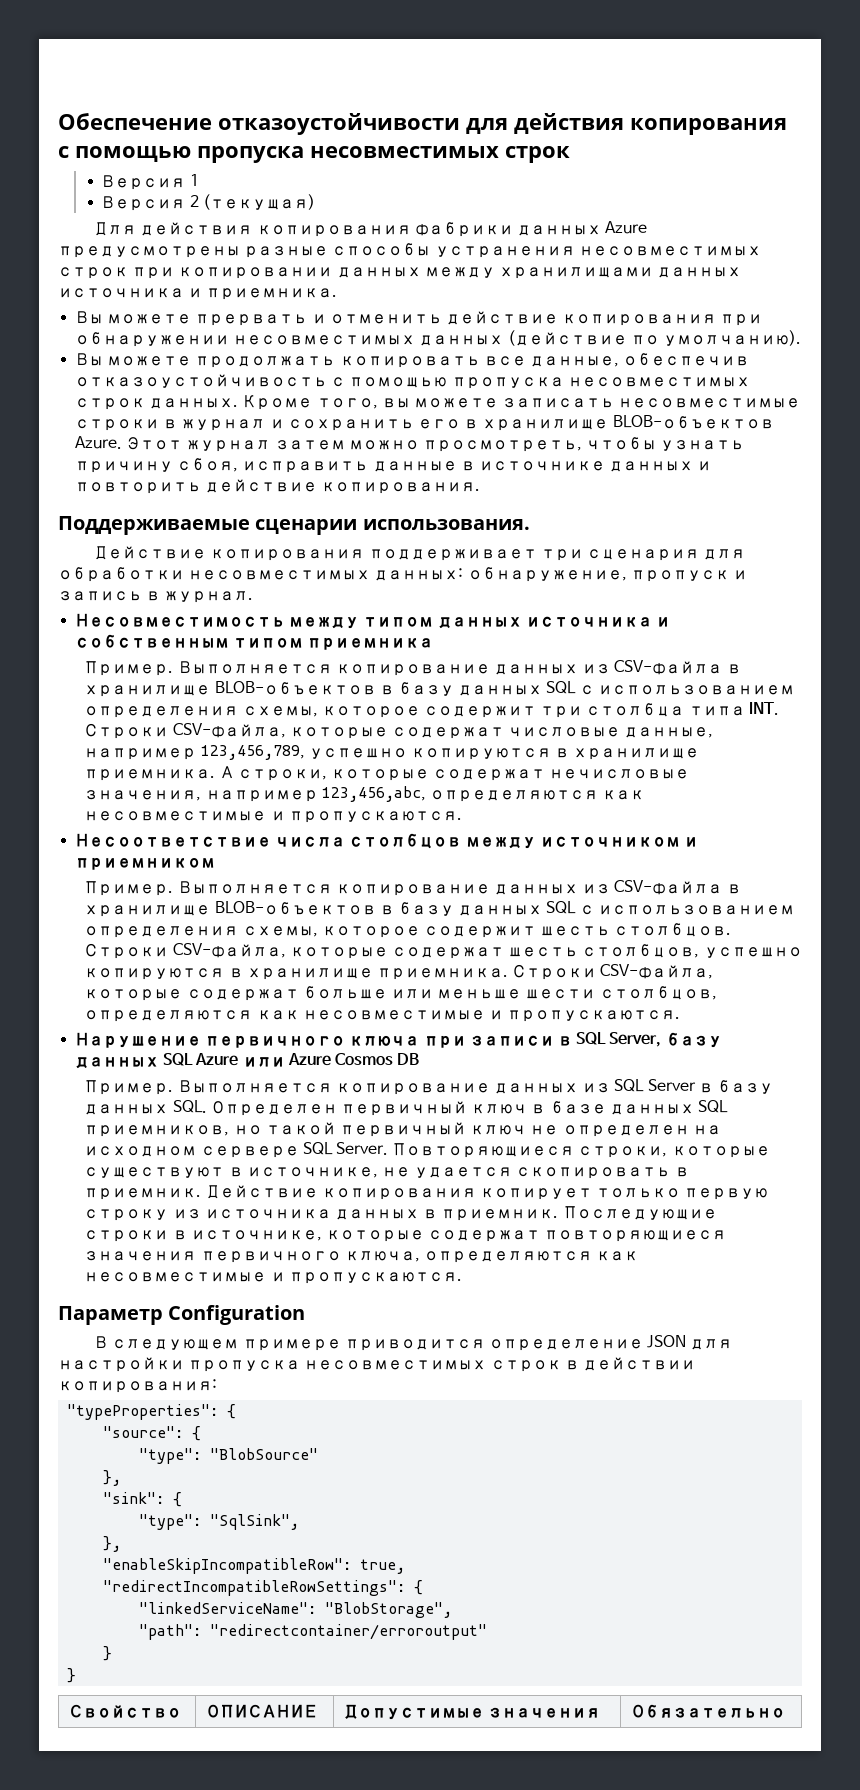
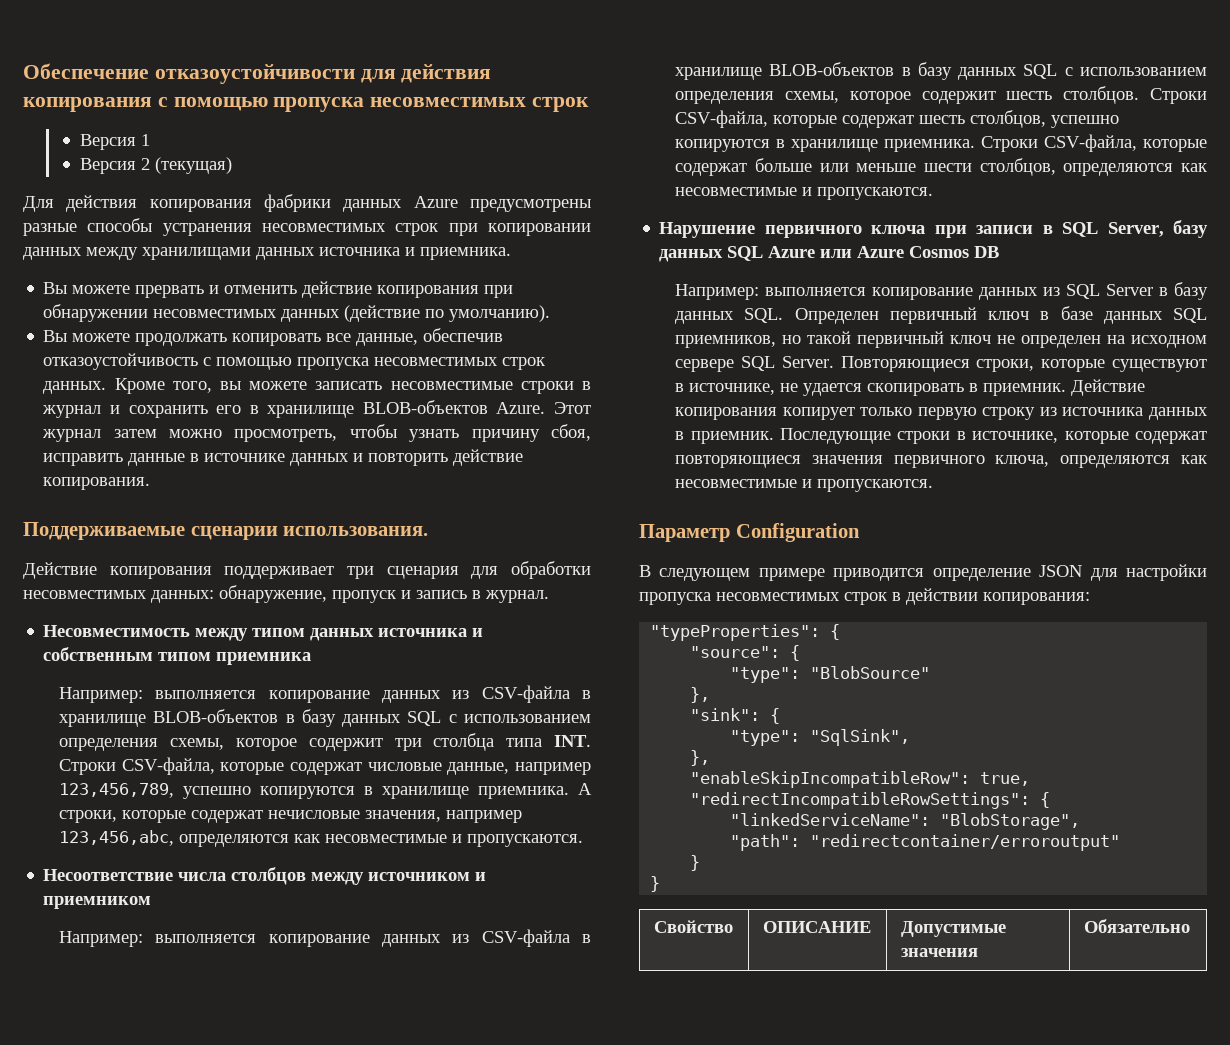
[84,661,332,676] Пример. Выполняется -> [59,687,257,703] Например: выполняется
[84,881,332,896] Пример. Выполняется -> [59,931,257,947] Например: выполняется
[84,1080,332,1095] Пример. Выполняется -> [675,284,867,300] Например: выполняется

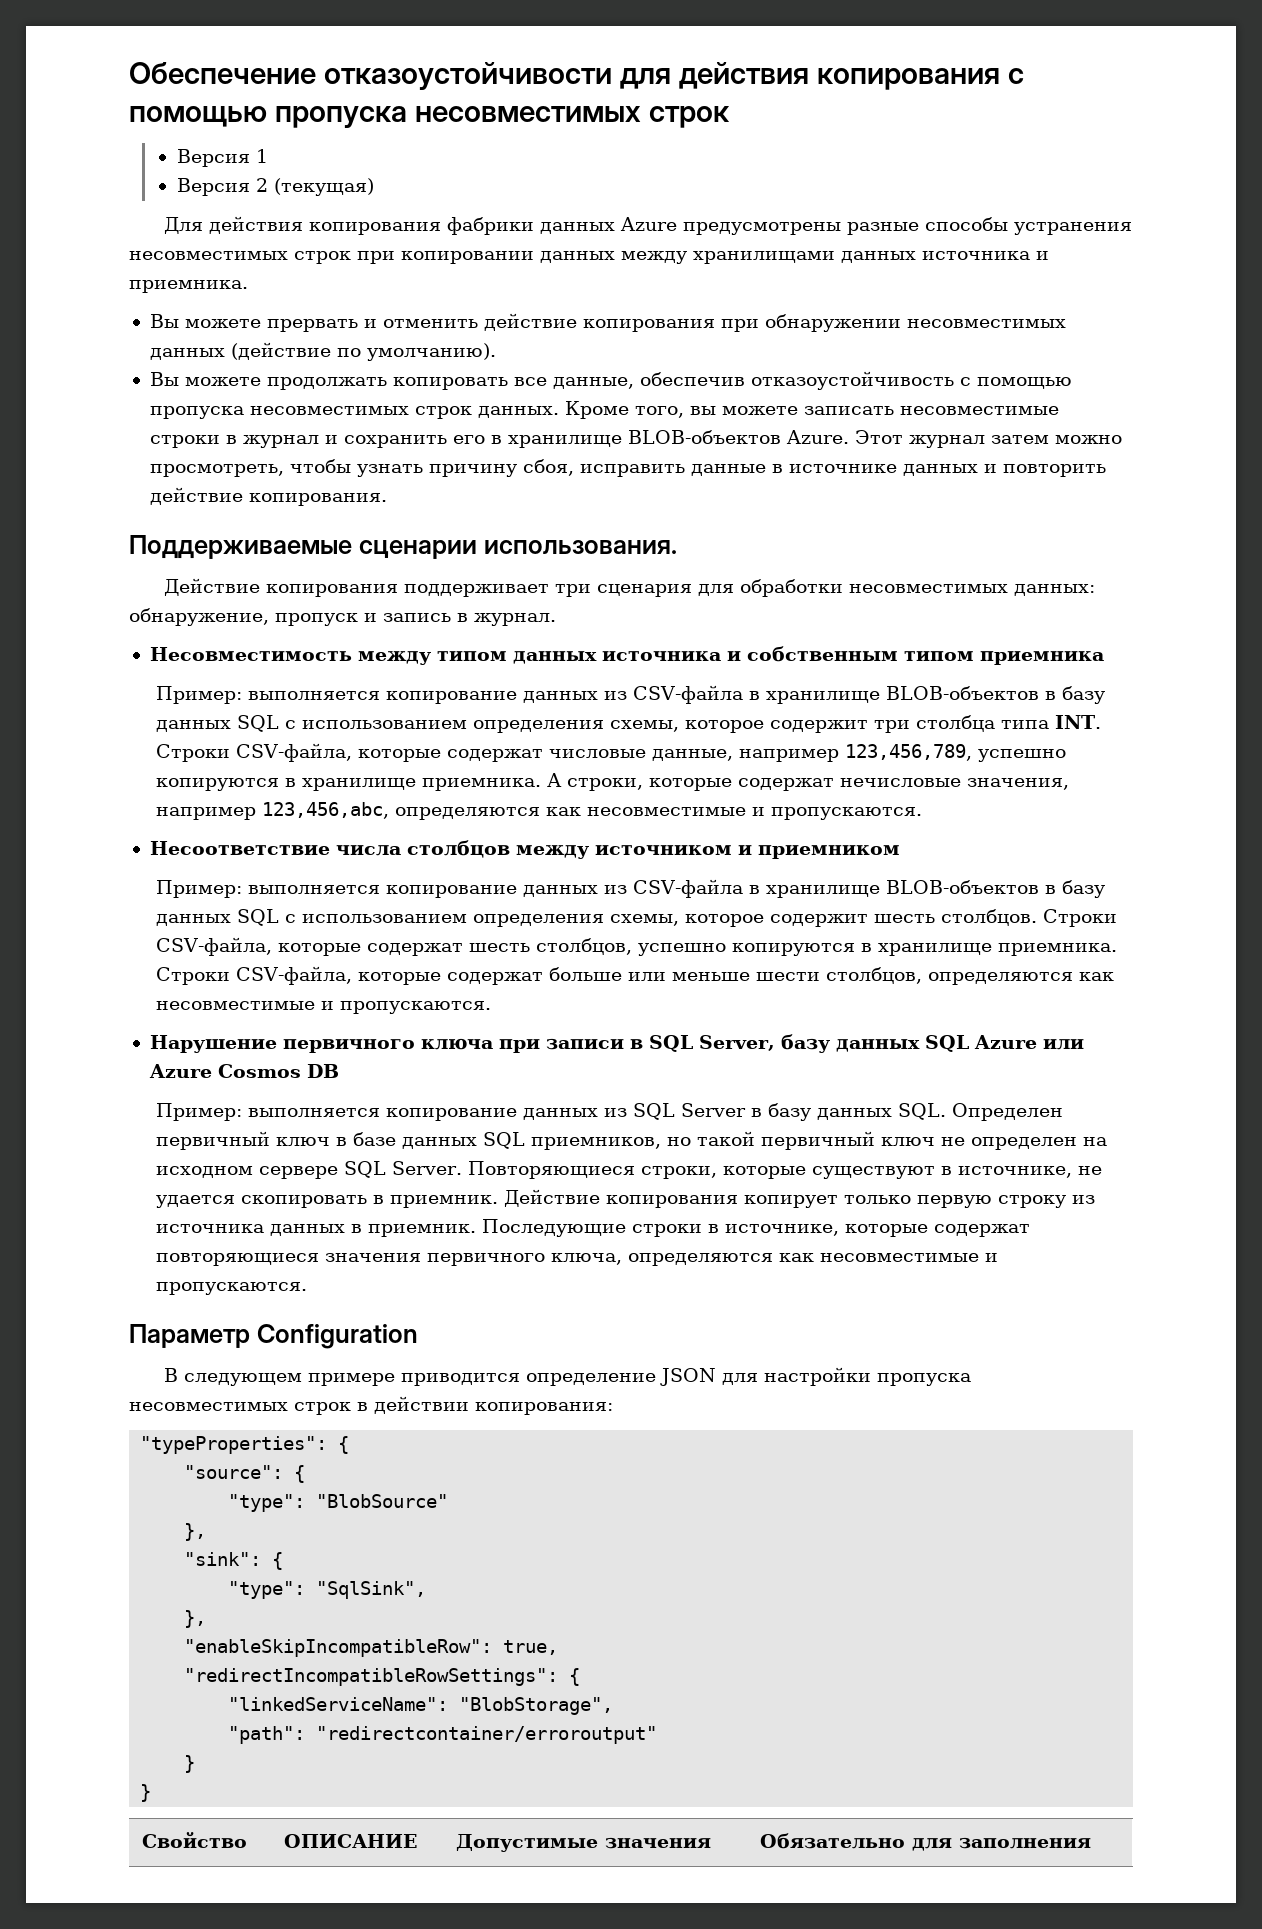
[59,687,144,703] Например: -> [155,686,242,704] Пример:
[59,931,144,947] Например: -> [155,880,242,898] Пример:
[675,284,760,300] Например: -> [155,1103,242,1121] Пример:
(1190, 926) none -> [912,1837,1092,1851] для заполнения

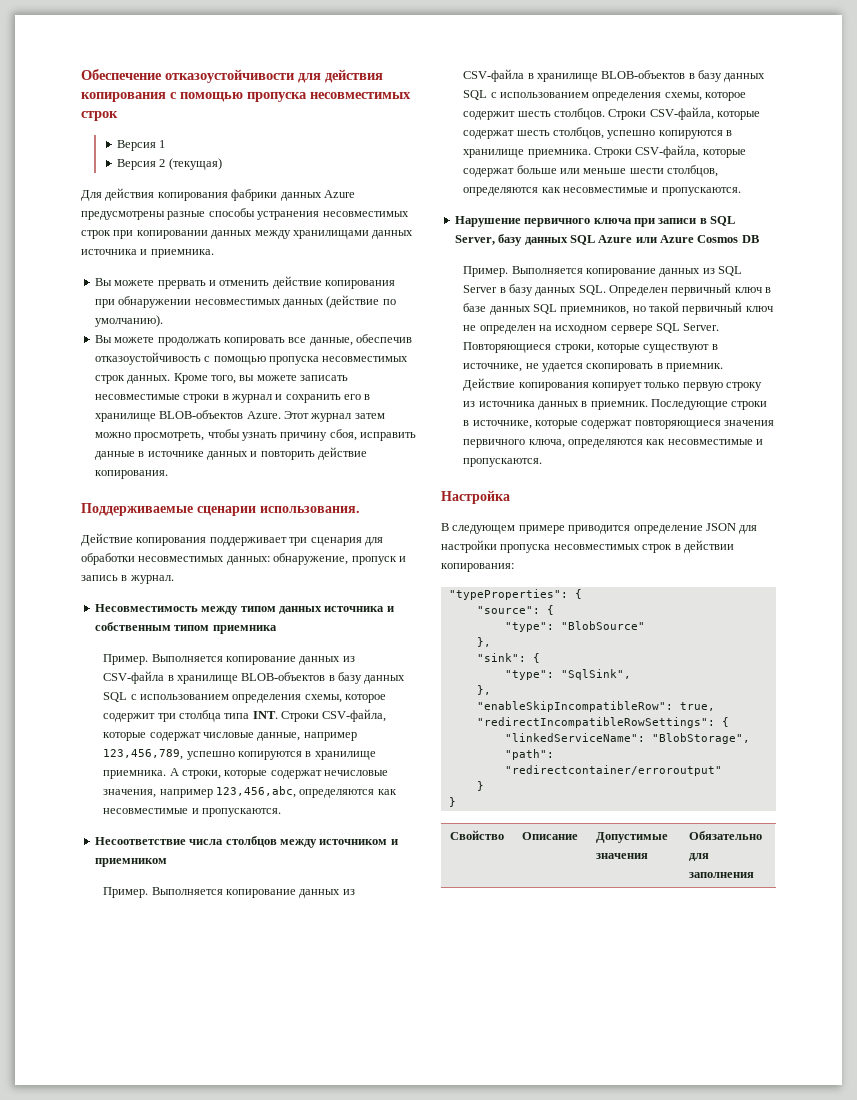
[155,686,380,704] Пример: выполняется -> [103,654,223,665] Пример. Выполняется
[155,880,380,898] Пример: выполняется -> [103,887,223,898] Пример. Выполняется
[155,1103,380,1121] Пример: выполняется -> [463,266,583,277] Пример. Выполняется
[129,1324,418,1349] Параметр Configuration -> [441,490,510,504] Настройка
[284,1834,418,1848] ОПИСАНИЕ -> [521,832,578,840] Описание

